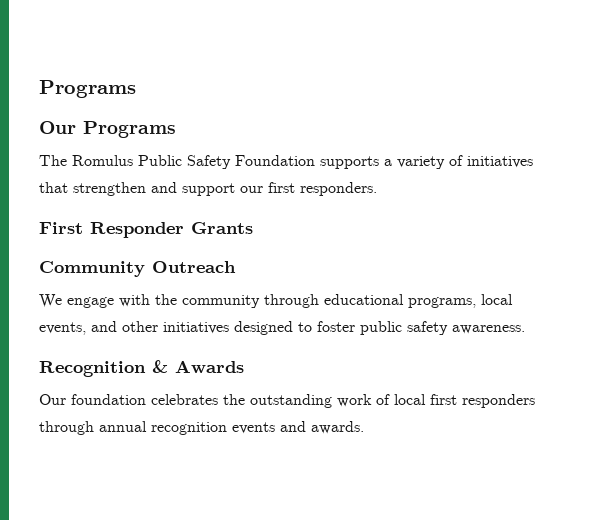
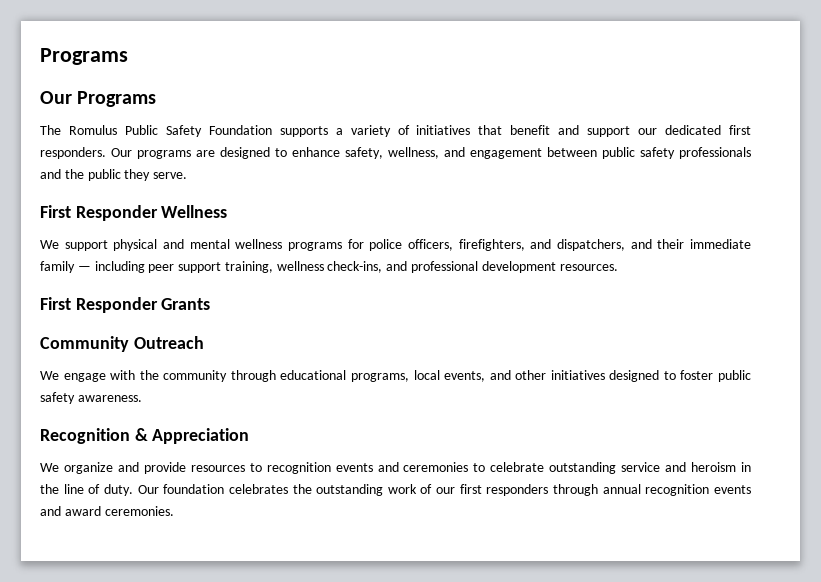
[73,182,146,196] strengthen -> [510,125,551,135] benefit
(263, 189) none -> [665,125,722,135] dedicated
(377, 189) none -> [111,147,751,159] [40,169,188,181] [40,205,228,221] [40,239,751,251] [40,261,618,273] Our programs are designed to enhance safety, wellness, and engagement between public safety professionals and the public they serve. // First Responder Wellness // We support physical and mental wellness programs for police officers, firefighters, and dispatchers, and their immediate family — including peer support training, wellness check-ins, and professional development resources.
[175,360,244,373] Awards // -> [152,428,250,444] [40,462,751,474] [40,484,133,496] Appreciation // We organize and provide resources to recognition events and ceremonies to celebrate outstanding service and heroism in the line of duty.
[394,394,426,405] local -> [436,487,456,494] our
[311,421,364,434] awards. -> [64,506,174,516] award ceremonies.

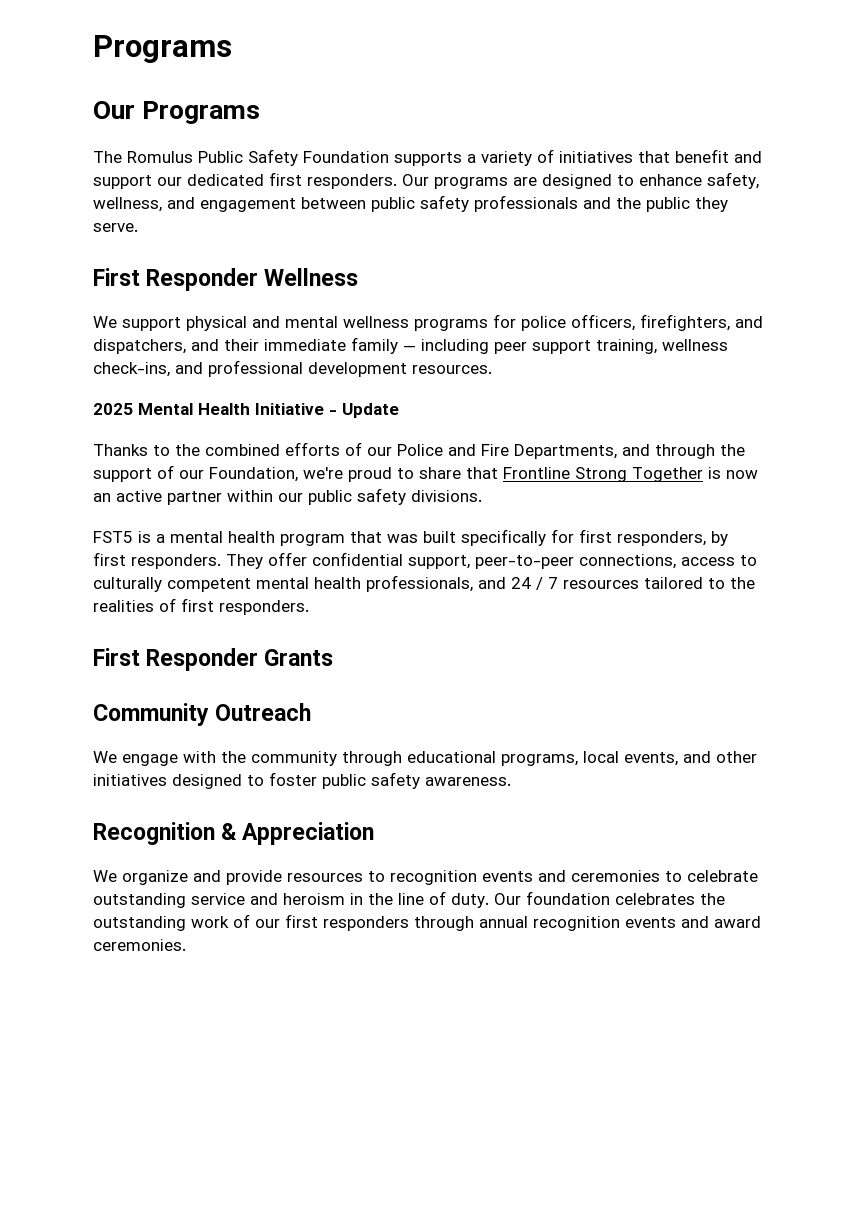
(618, 267) none -> [93,403,399,418] [93,442,745,459] [93,465,758,482] [93,488,482,505] [93,529,728,546] [93,552,757,569] [93,575,755,592] [93,598,309,615] // 2025 Mental Health Initiative - Update // Thanks to the combined efforts of our Police and Fire Departments, and through the support of our Foundation, we're proud to share that Frontline Strong Together is now an active partner within our public safety divisions. // FST5 is a mental health program that was built specifically for first responders, by first responders. They offer confidential support, peer-to-peer connections, access to culturally competent mental health professionals, and 24 / 7 resources tailored to the realities of first responders.

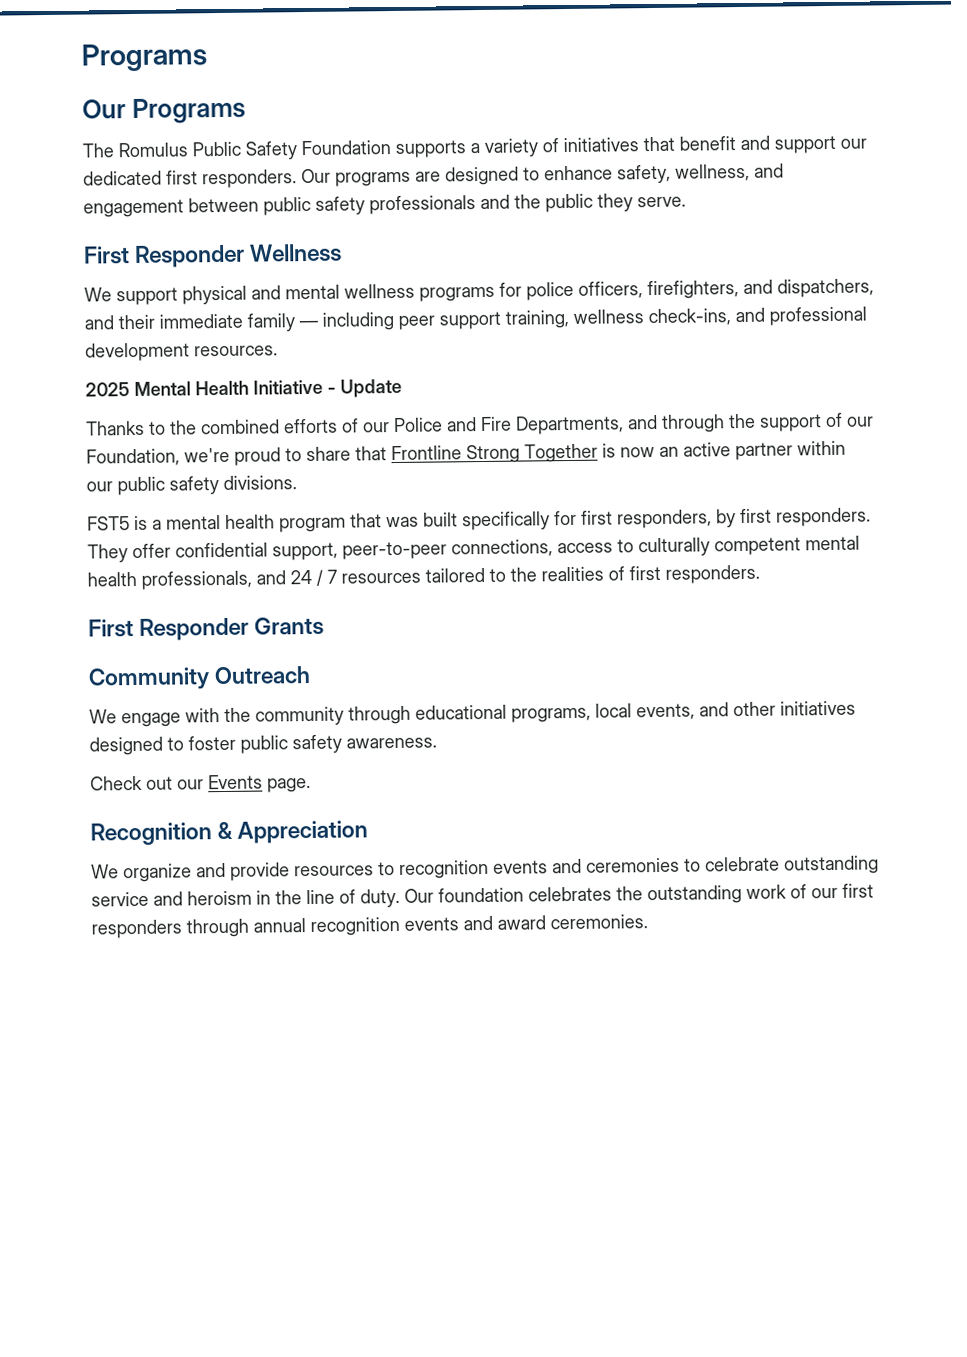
(511, 781) none -> [90,774,311,793] // Check out our Events page.

